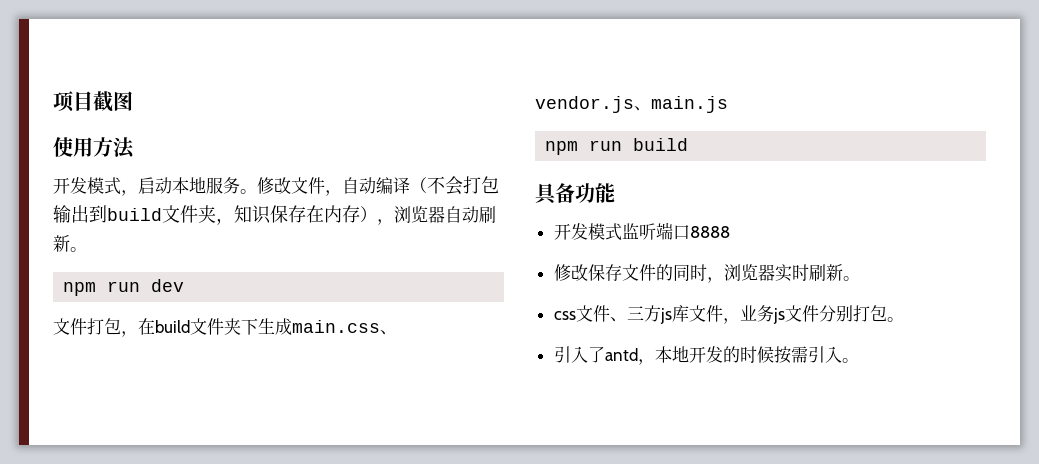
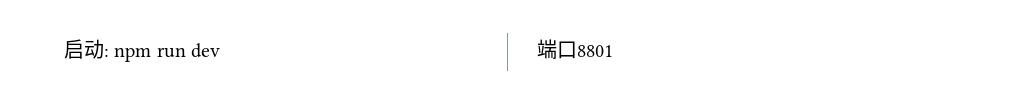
[53,91,133,112] [53,137,135,159] [53,176,499,196] [53,205,496,225] [53,235,87,252] [63,279,185,296] [53,318,397,337] [535,96,728,113] [545,138,689,155] [535,183,615,205] [553,222,730,241] [553,264,860,283] [553,305,904,324] [553,346,859,365] 项目截图 // 使用方法 // 开发模式，启动本地服务。修改文件，自动编译（不会打包输出到build文件夹，知识保存在内存），浏览器自动刷新。 // npm run dev // 文件打包，在build文件夹下生成main.css、vendor.js、main.js // npm run build // 具备功能 // 开发模式监听端口8888 // 修改保存文件的同时，浏览器实时刷新。 // css文件、三方js库文件，业务js文件分别打包。 // 引入了antd，本地开发的时候按需引入。 -> [64,39,221,62] [537,39,613,59] 启动: npm run dev // 端口8801

